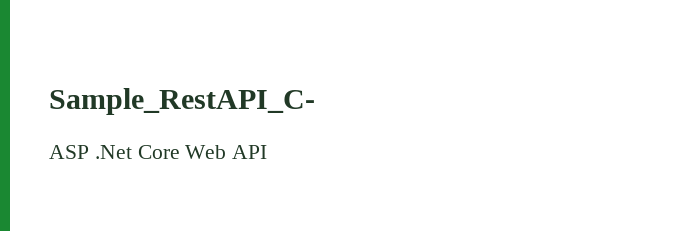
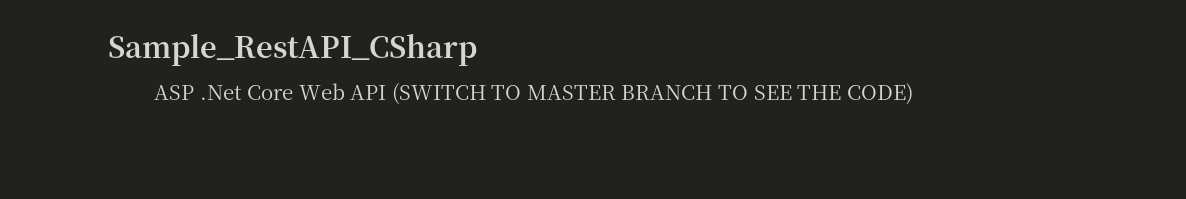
[49,88,315,115] Sample_RestAPI_C- -> [108,34,477,66] Sample_RestAPI_CSharp
(268, 152) none -> [391,83,913,105] (SWITCH TO MASTER BRANCH TO SEE THE CODE)

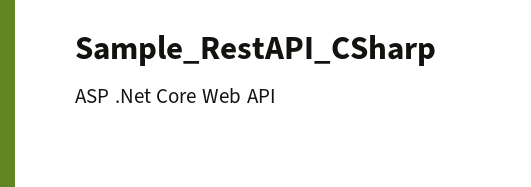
[391,83,913,105] (SWITCH TO MASTER BRANCH TO SEE THE CODE) -> (276, 96) none

